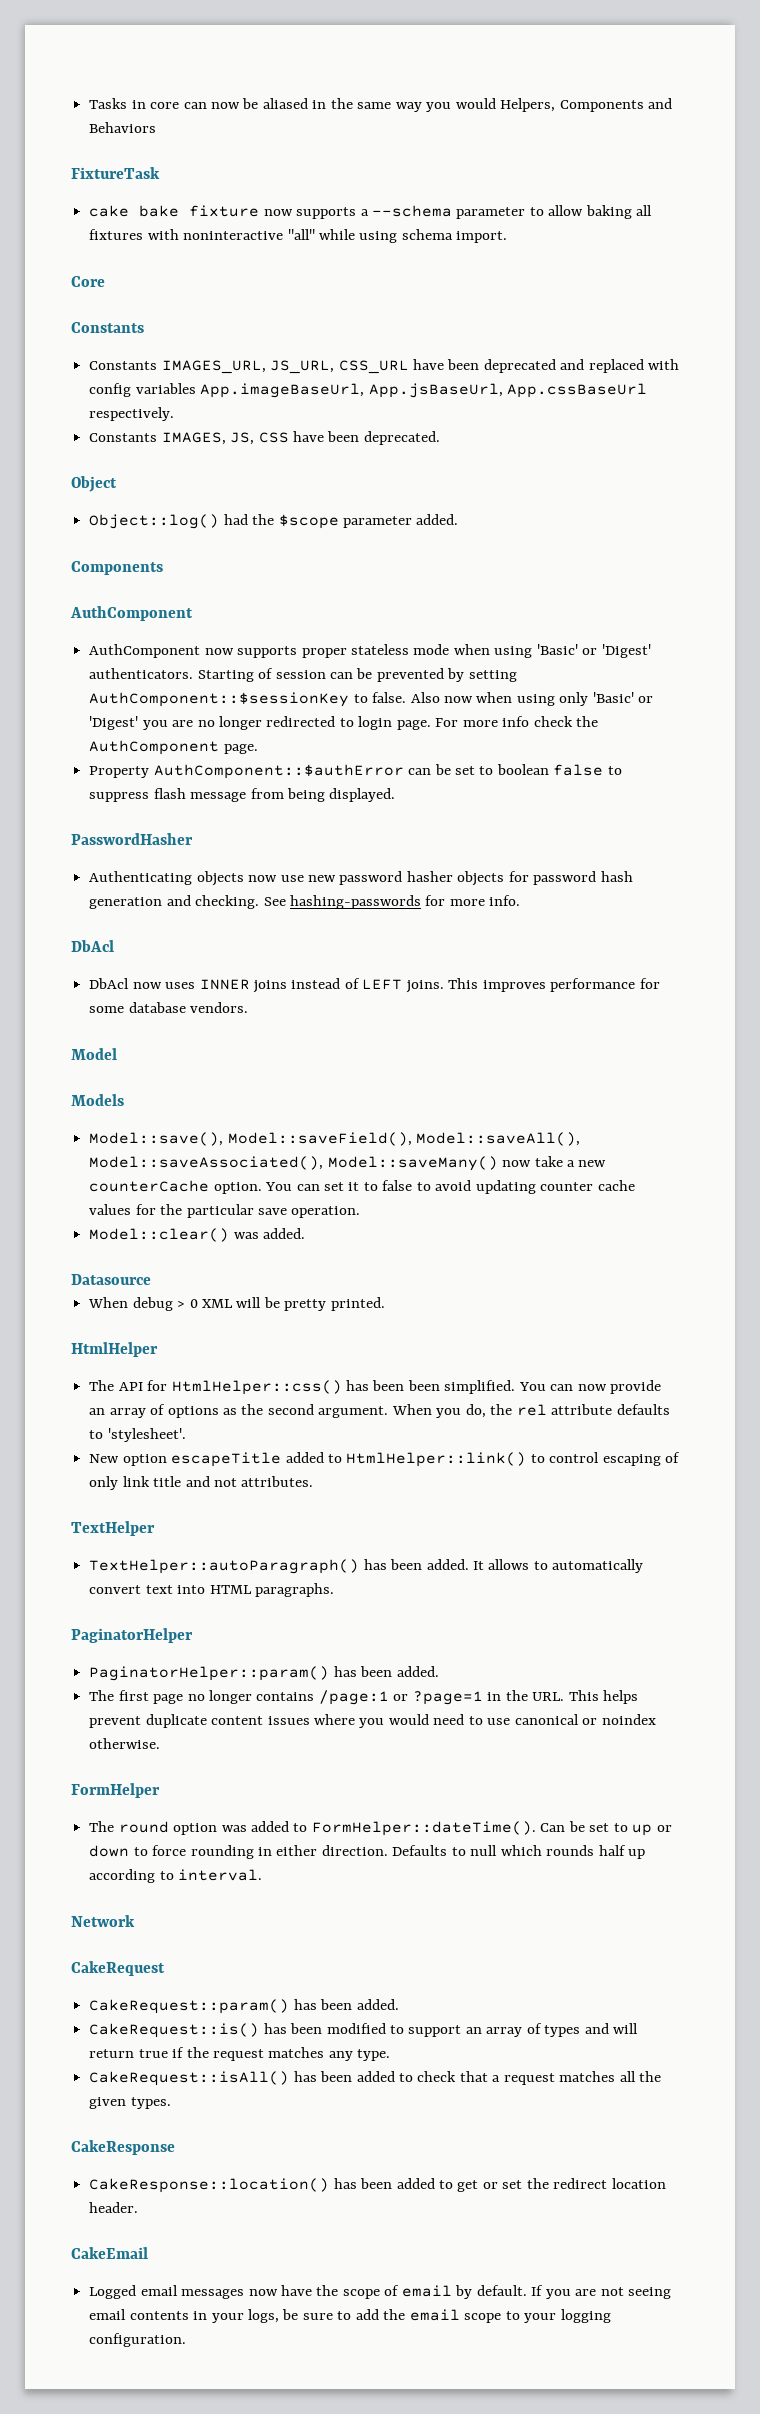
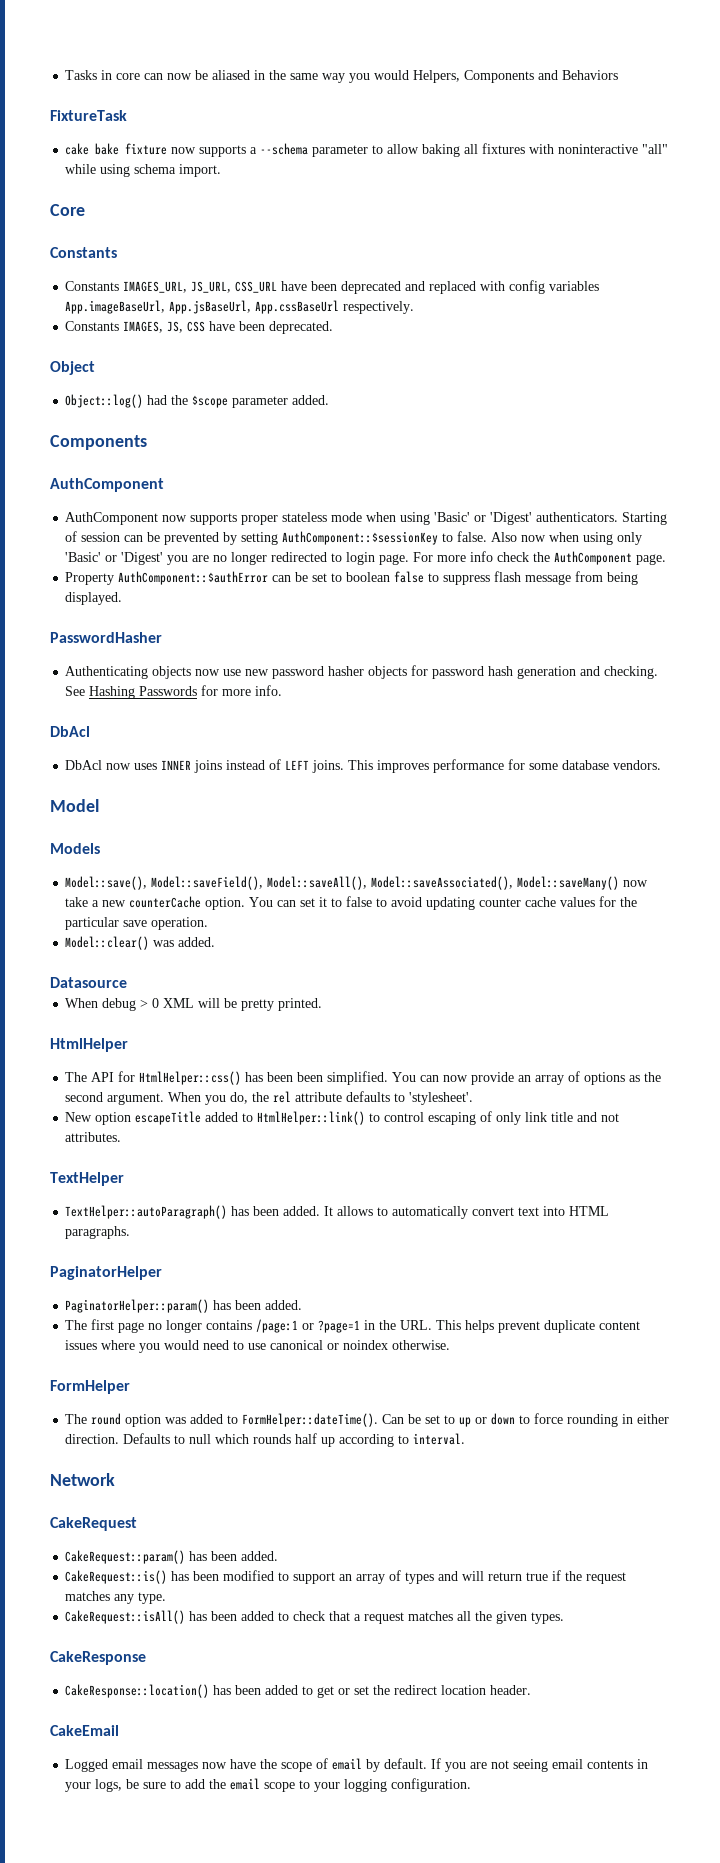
[289,895,421,909] hashing-passwords -> [89,686,198,699] Hashing Passwords

